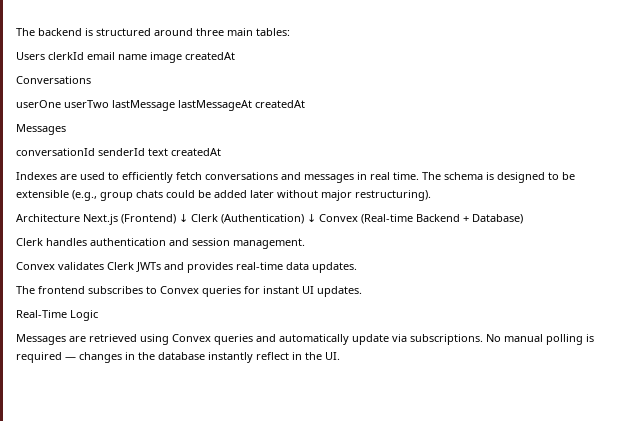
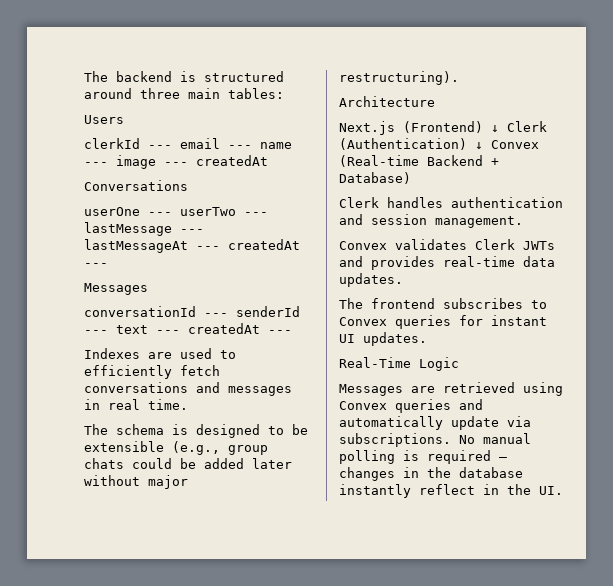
[48,52,235,63] [16,76,91,84] [16,100,305,111] clerkId email name image createdAt // Conversations // userOne userTwo lastMessage lastMessageAt createdAt -> [84,138,292,149] [84,155,268,169] [84,180,188,191] [84,207,268,216] [84,222,204,236] [84,239,300,253] [84,263,108,267] // clerkId --- email --- name --- image --- createdAt // Conversations // userOne --- userTwo --- lastMessage --- lastMessageAt --- createdAt ---
[98,148,221,156] senderId text createdAt -> [204,306,300,317] [84,323,292,334] --- senderId --- text --- createdAt ---
(419, 176) none -> (188, 404) //
(80, 218) none -> (435, 101) //

